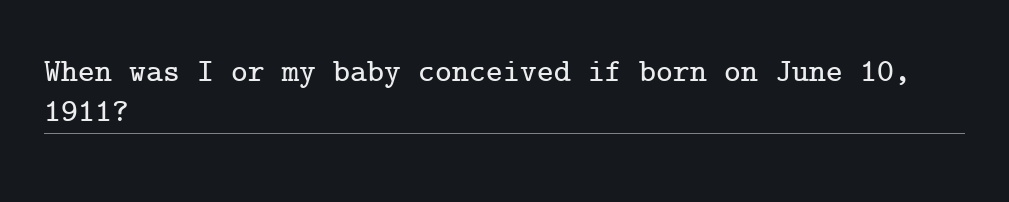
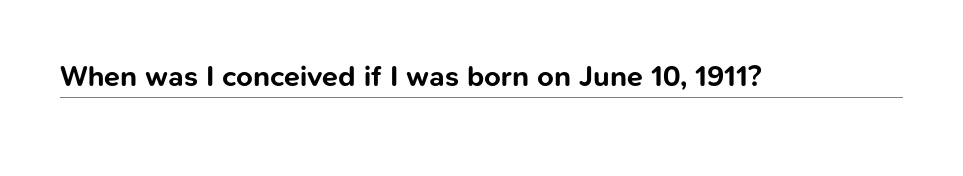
[231,61,622,88] or my baby conceived if -> [222,65,459,87] conceived if I was

